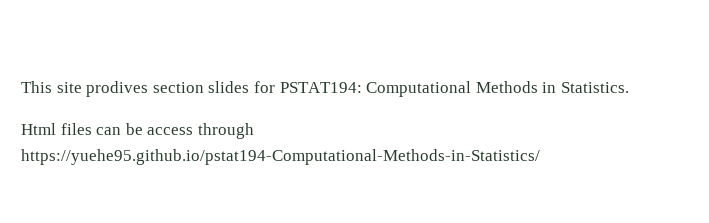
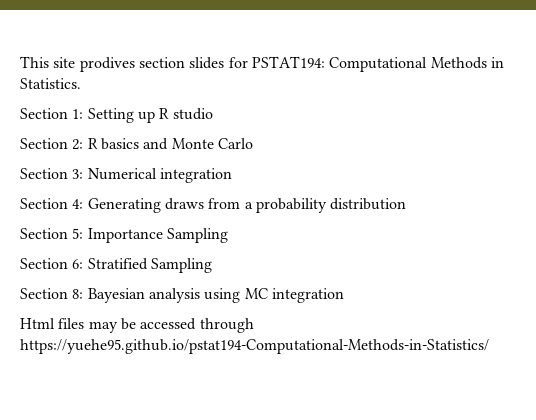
(629, 87) none -> [20,108,213,123] [20,138,253,150] [20,168,232,183] [20,198,407,213] [20,228,228,243] [20,258,212,273] [20,288,344,303] // Section 1: Setting up R studio // Section 2: R basics and Monte Carlo // Section 3: Numerical integration // Section 4: Generating draws from a probability distribution // Section 5: Importance Sampling // Section 6: Stratified Sampling // Section 8: Bayesian analysis using MC integration
[96,123,194,135] can be access -> [88,318,197,333] may be accessed

